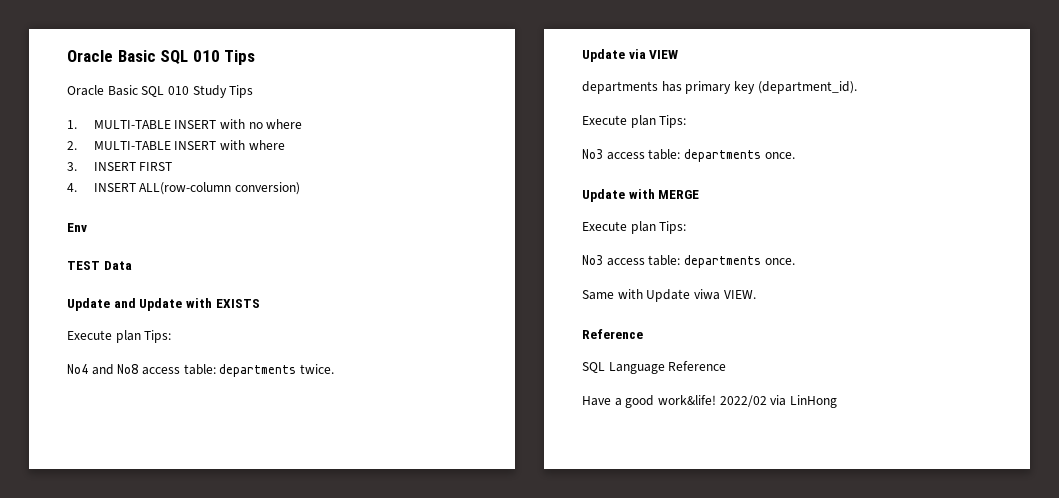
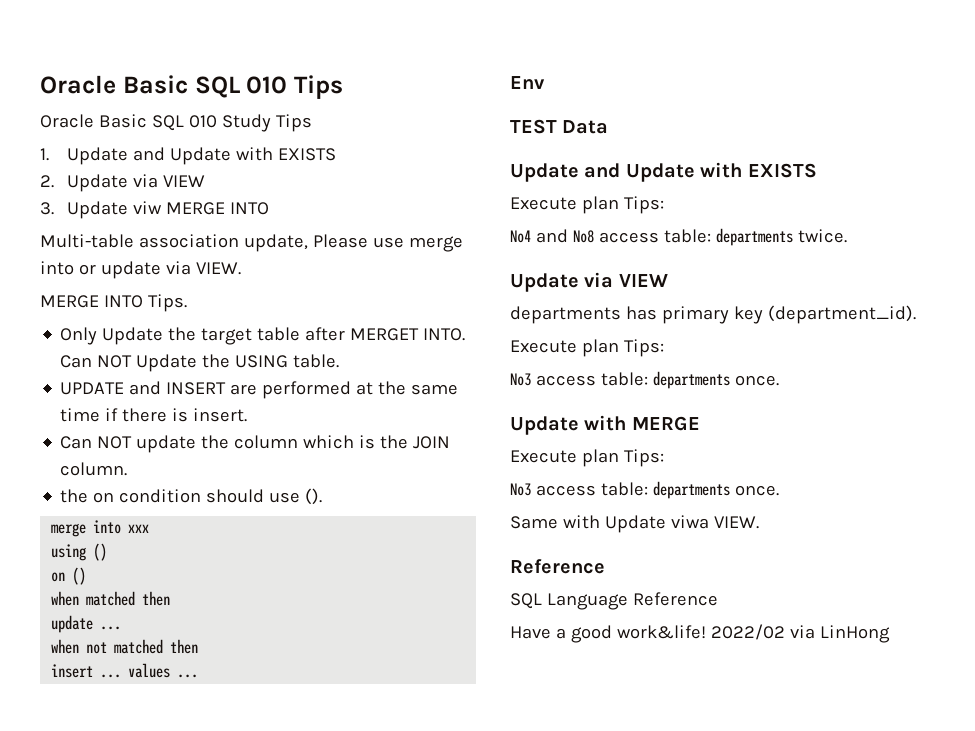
[93,119,303,129] [67,140,285,150] [67,162,173,171] [67,182,300,195] MULTI-TABLE INSERT with no where // 2. MULTI-TABLE INSERT with where // 3. INSERT FIRST // 4. INSERT ALL(row-column conversion) -> [66,147,336,165] [40,174,205,192] [40,201,269,219] [40,234,463,252] [40,261,241,279] [40,294,187,312] [60,327,466,345] [60,354,340,372] [60,381,459,399] [60,408,248,422] [60,435,451,453] [60,462,128,476] [60,488,323,505] [51,520,150,537] [51,543,108,561] [51,567,87,585] [51,591,171,606] [51,615,122,633] [51,639,199,654] [51,663,199,678] Update and Update with EXISTS // 2. Update via VIEW // 3. Update viw MERGE INTO // Multi-table association update, Please use merge into or update via VIEW. // MERGE INTO Tips. // Only Update the target table after MERGET INTO. Can NOT Update the USING table. // UPDATE and INSERT are performed at the same time if there is insert. // Can NOT update the column which is the JOIN column. // the on condition should use (). // merge into xxx // using () // on () // when matched then // update ... // when not matched then // insert ... values ...

